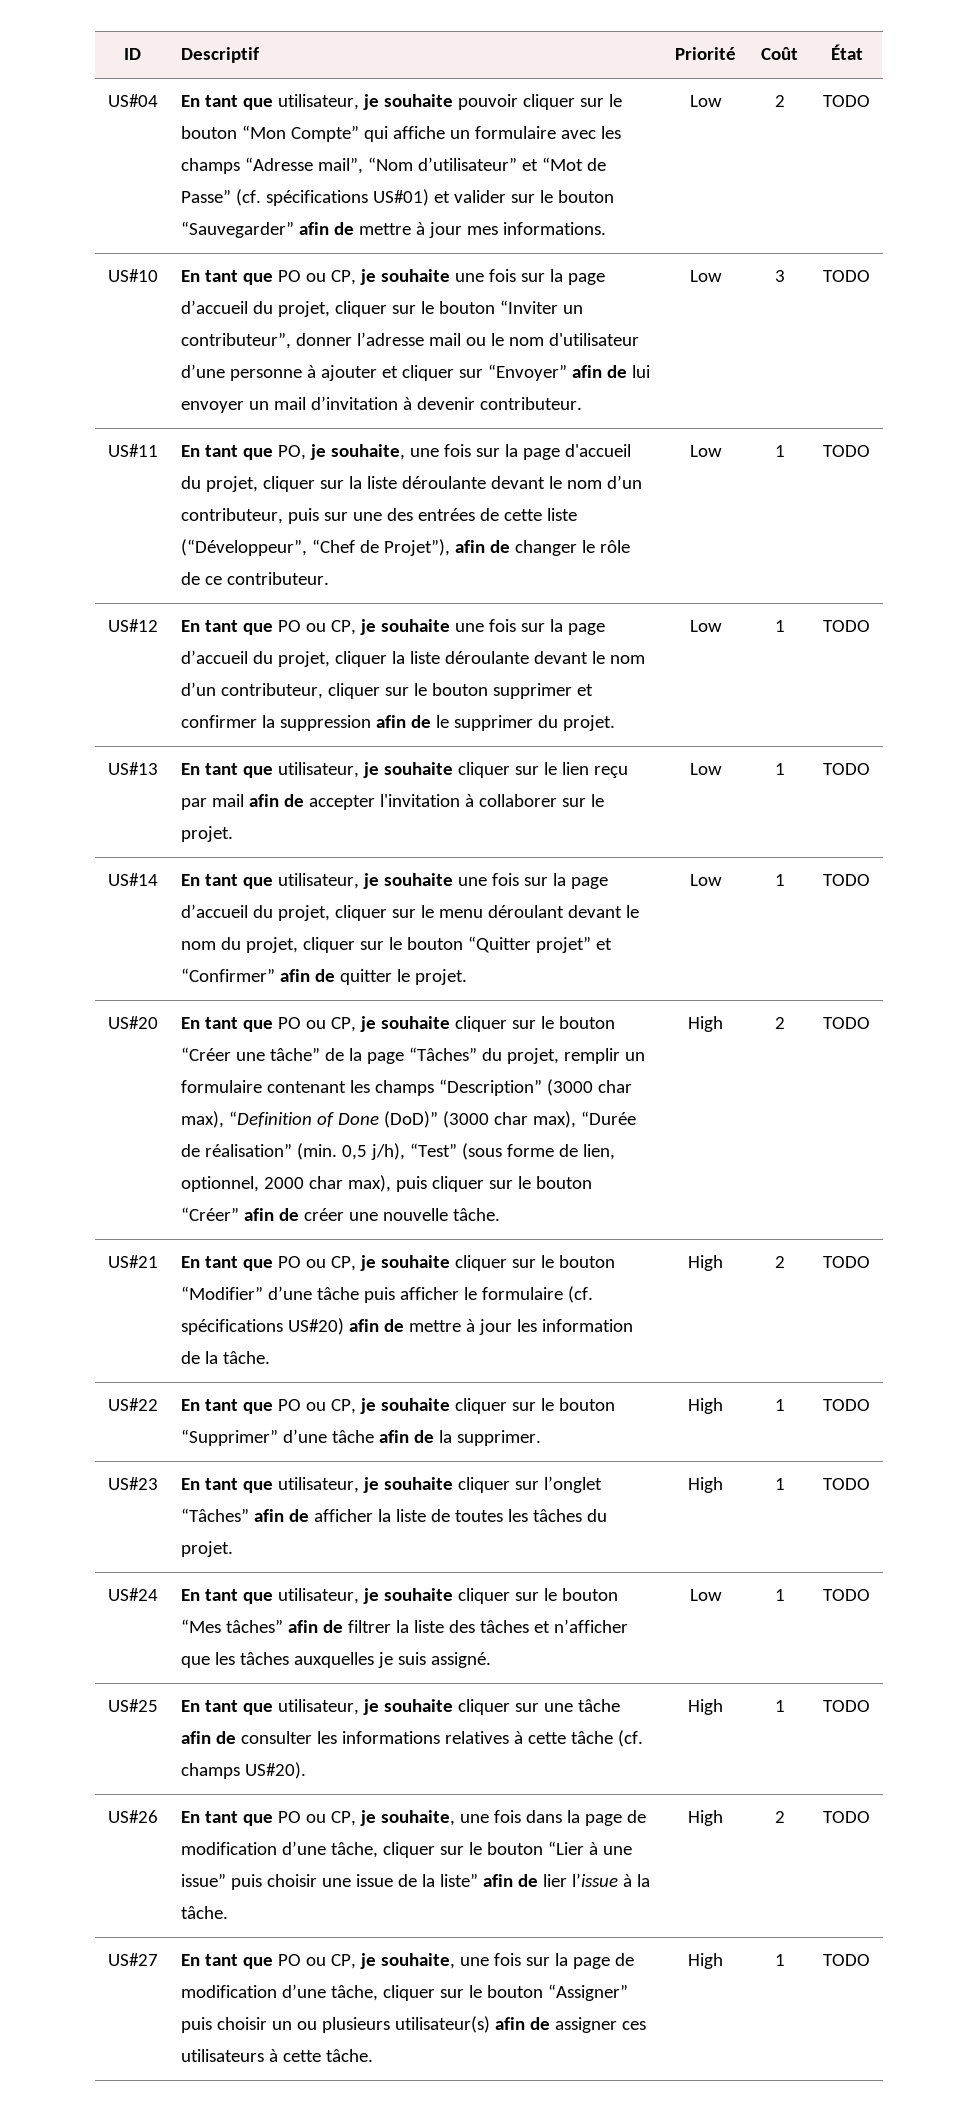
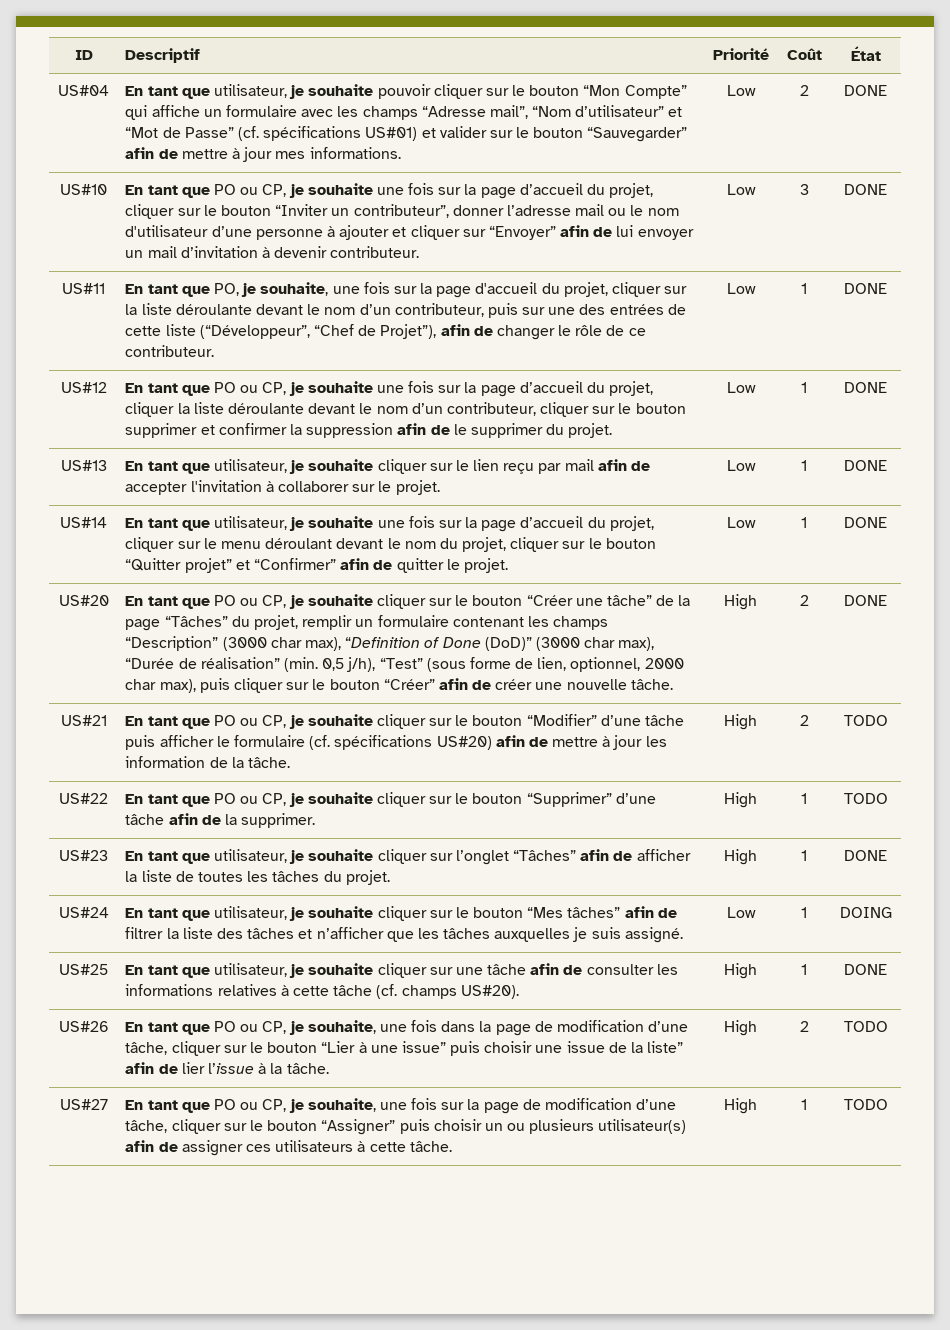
[823,95,870,107] TODO -> [844,85,887,96] DONE
[823,270,870,282] TODO -> [844,184,887,195] DONE
[823,445,870,457] TODO -> [844,283,887,294] DONE
[823,620,870,632] TODO -> [844,382,887,393] DONE
[823,763,870,775] TODO -> [844,460,887,471] DONE
[823,874,870,886] TODO -> [844,517,887,528] DONE
[823,1017,870,1029] TODO -> [844,595,887,606] DONE
[823,1478,870,1490] TODO -> [844,850,887,861] DONE
[823,1589,870,1601] TODO -> [839,907,892,918] DOING
[823,1700,870,1712] TODO -> [844,964,887,975] DONE

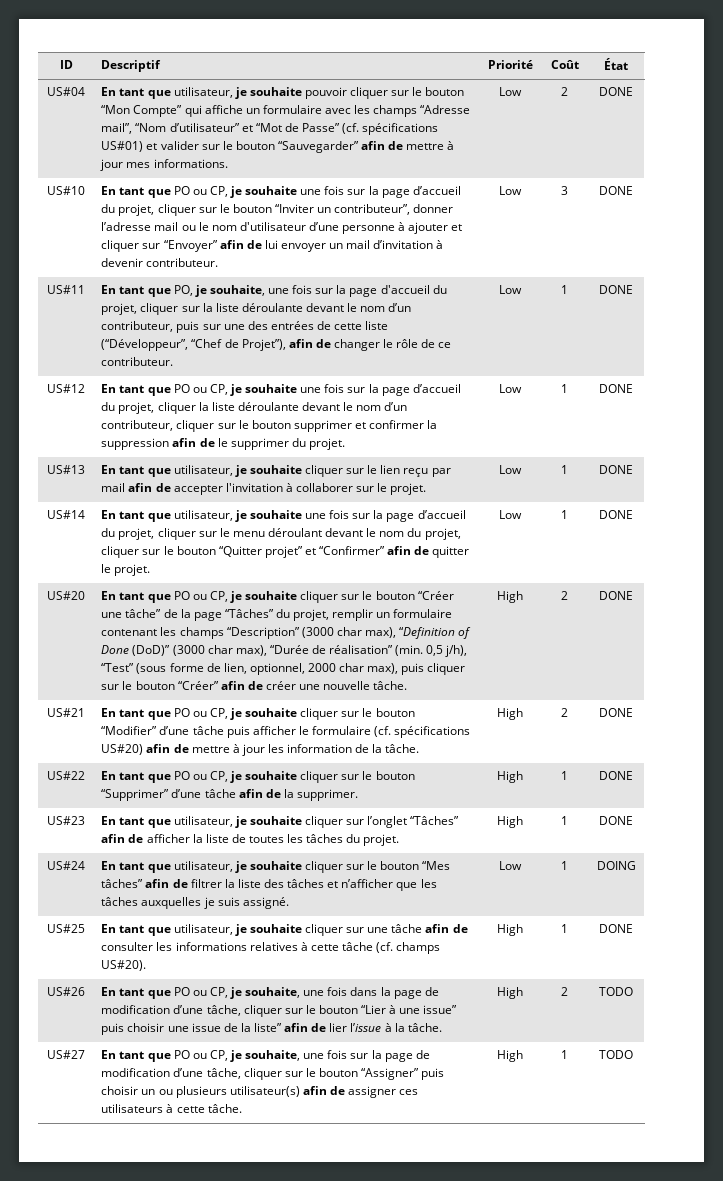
[843,715,888,726] TODO -> [599,708,633,717] DONE
[843,793,888,804] TODO -> [599,771,633,780] DONE

